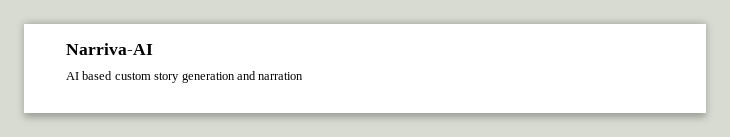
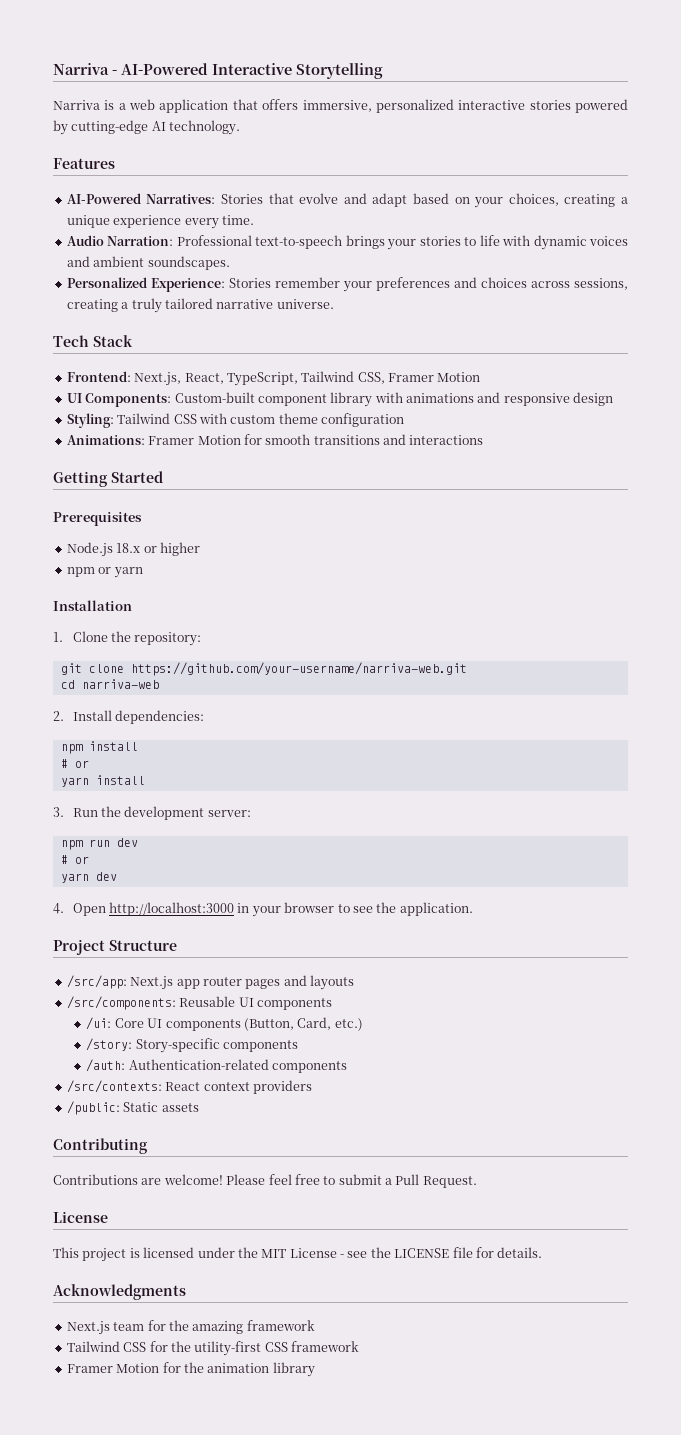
[66,43,153,55] [66,71,304,83] Narriva-AI // AI based custom story generation and narration -> [53,63,383,79] [53,99,629,113] [53,120,241,135] [53,158,115,169] [66,193,629,208] [66,215,254,229] [66,235,629,250] [66,256,230,270] [66,277,628,292] [66,298,334,313] [53,335,133,347] [66,371,481,386] [66,392,614,407] [66,413,404,428] [66,434,484,445] [53,471,163,487] [53,512,142,526] [66,542,200,557] [66,567,143,578] [53,600,132,611] [53,631,202,646] [60,662,467,676] [60,679,159,689] [53,710,205,724] [60,741,138,754] [60,759,89,768] [60,775,145,787] [53,806,251,820] [60,838,138,850] [60,855,89,864] [60,872,117,883] [53,902,473,917] [53,939,177,955] [66,975,354,990] [66,996,332,1010] [86,1017,363,1031] [86,1038,299,1053] [86,1059,348,1073] [66,1080,312,1094] [66,1101,199,1115] [53,1138,148,1154] [53,1174,477,1188] [53,1211,108,1223] [53,1247,543,1262] [53,1284,186,1300] [66,1320,315,1335] [66,1341,359,1356] [66,1362,315,1377] Narriva - AI-Powered Interactive Storytelling // Narriva is a web application that offers immersive, personalized interactive stories powered by cutting-edge AI technology. // Features // AI-Powered Narratives: Stories that evolve and adapt based on your choices, creating a unique experience every time. // Audio Narration: Professional text-to-speech brings your stories to life with dynamic voices and ambient soundscapes. // Personalized Experience: Stories remember your preferences and choices across sessions, creating a truly tailored narrative universe. // Tech Stack // Frontend: Next.js, React, TypeScript, Tailwind CSS, Framer Motion // UI Components: Custom-built component library with animations and responsive design // Styling: Tailwind CSS with custom theme configuration // Animations: Framer Motion for smooth transitions and interactions // Getting Started // Prerequisites // Node.js 18.x or higher // npm or yarn // Installation // 1. Clone the repository: // git clone https://github.com/your-username/narriva-web.git // cd narriva-web // 2. Install dependencies: // npm install // # or // yarn install // 3. Run the development server: // npm run dev // # or // yarn dev // 4. Open http://localhost:3000 in your browser to see the application. // Project Structure // /src/app: Next.js app router pages and layouts // /src/components: Reusable UI components // /ui: Core UI components (Button, Card, etc.) // /story: Story-specific components // /auth: Authentication-related components // /src/contexts: React context providers // /public: Static assets // Contributing // Contributions are welcome! Please feel free to submit a Pull Request. // License // This project is licensed under the MIT License - see the LICENSE file for details. // Acknowledgments // Next.js team for the amazing framework // Tailwind CSS for the utility-first CSS framework // Framer Motion for the animation library

